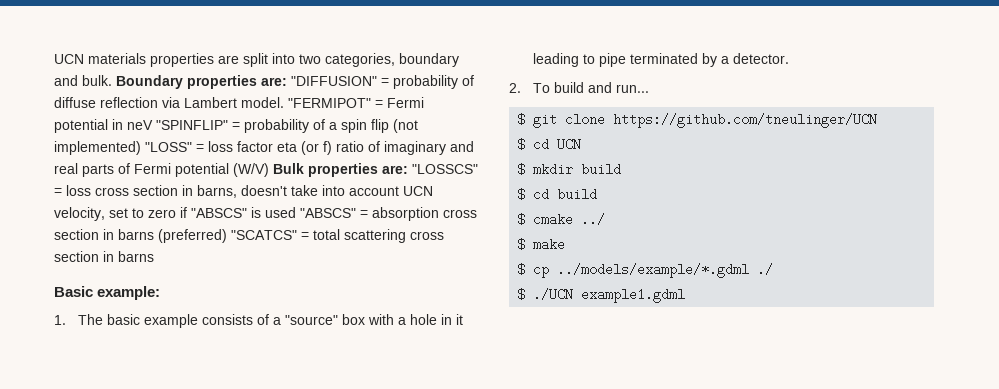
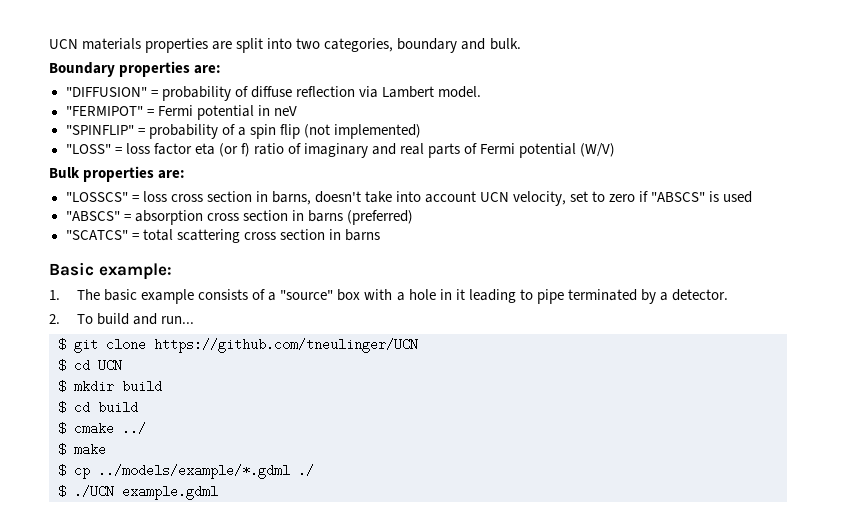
(112, 80) none -> (521, 44) //
(287, 81) none -> (222, 69) //
(284, 102) none -> (481, 92) //
(153, 125) none -> (297, 111) //
(141, 148) none -> (421, 131) //
(269, 170) none -> (616, 150) //
(408, 169) none -> (186, 174) //
(296, 212) none -> (753, 197) //
(227, 236) none -> (413, 217) //
[581,288,686,303] example1.gdml -> [122,485,218,500] example.gdml

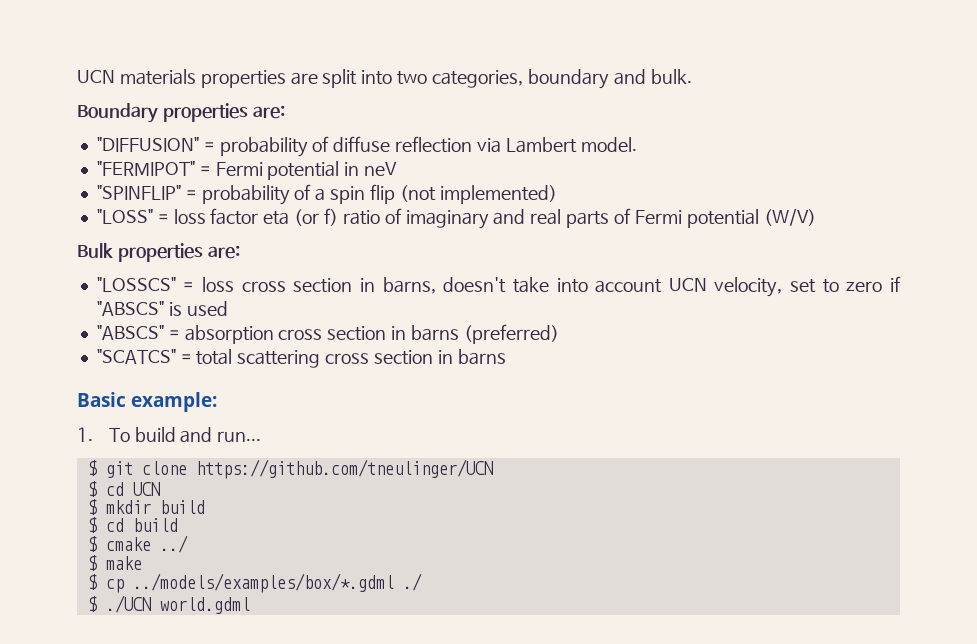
[77,289,728,304] [49,314,60,324] The basic example consists of a "source" box with a hole in it leading to pipe terminated by a detector. // 2. -> (93, 434) none
[98,464,290,479] ../models/example/*.gdml -> [132,573,394,593] ../models/examples/box/*.gdml
[122,485,218,500] example.gdml -> [159,597,250,614] world.gdml

